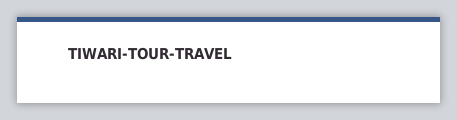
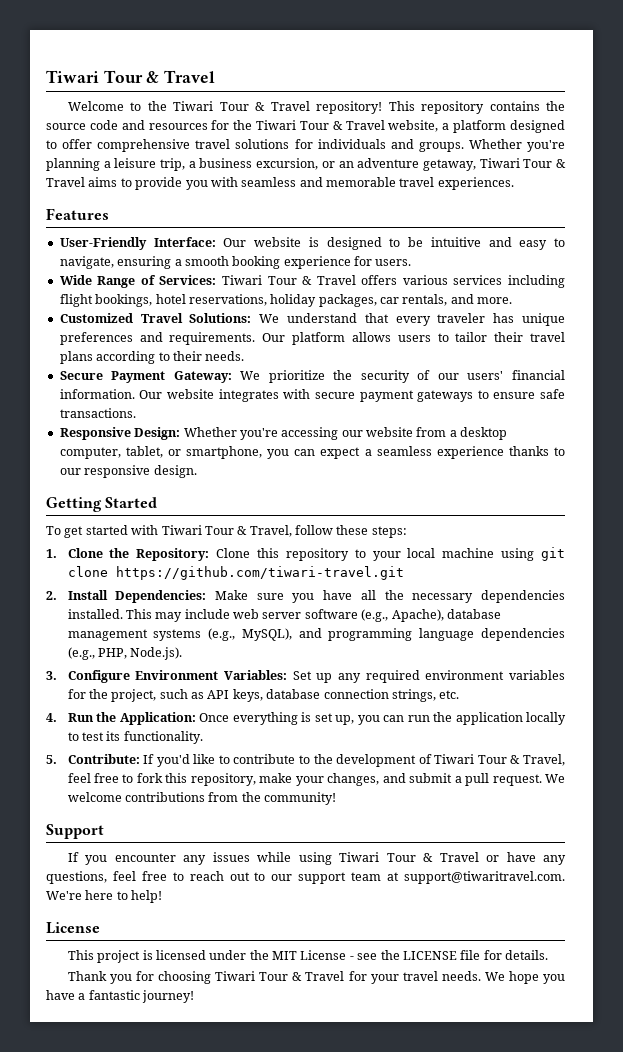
[68,47,232,60] TIWARI-TOUR-TRAVEL -> [46,70,216,83] [67,101,565,114] [46,120,566,133] [46,139,566,152] [46,158,566,171] [46,177,514,190] [46,208,109,220] [59,237,565,250] [59,256,412,269] [59,275,565,288] [59,294,513,307] [59,313,565,326] [59,332,565,345] [59,351,245,364] [59,370,565,383] [59,389,565,402] [59,408,136,418] [59,427,508,440] [59,446,566,459] [59,465,197,478] [46,497,158,512] [46,525,407,538] [46,547,565,561] [67,566,404,580] [46,590,565,603] [67,609,501,622] [67,628,565,641] [67,647,183,660] [46,670,565,683] [67,689,460,702] [46,712,566,725] [67,731,203,744] [46,754,566,767] [67,773,566,786] [67,792,337,805] [46,824,104,839] [67,852,566,865] [46,871,565,884] [46,890,163,903] [46,922,100,934] [67,950,549,963] [67,971,565,984] [46,990,195,1003] Tiwari Tour & Travel // Welcome to the Tiwari Tour & Travel repository! This repository contains the source code and resources for the Tiwari Tour & Travel website, a platform designed to offer comprehensive travel solutions for individuals and groups. Whether you're planning a leisure trip, a business excursion, or an adventure getaway, Tiwari Tour & Travel aims to provide you with seamless and memorable travel experiences. // Features // User-Friendly Interface: Our website is designed to be intuitive and easy to navigate, ensuring a smooth booking experience for users. // Wide Range of Services: Tiwari Tour & Travel offers various services including flight bookings, hotel reservations, holiday packages, car rentals, and more. // Customized Travel Solutions: We understand that every traveler has unique preferences and requirements. Our platform allows users to tailor their travel plans according to their needs. // Secure Payment Gateway: We prioritize the security of our users' financial information. Our website integrates with secure payment gateways to ensure safe transactions. // Responsive Design: Whether you're accessing our website from a desktop computer, tablet, or smartphone, you can expect a seamless experience thanks to our responsive design. // Getting Started // To get started with Tiwari Tour & Travel, follow these steps: // 1. Clone the Repository: Clone this repository to your local machine using git clone https://github.com/tiwari-travel.git // 2. Install Dependencies: Make sure you have all the necessary dependencies installed. This may include web server software (e.g., Apache), database management systems (e.g., MySQL), and programming language dependencies (e.g., PHP, Node.js). // 3. Configure Environment Variables: Set up any required environment variables for the project, such as API keys, database connection strings, etc. // 4. Run the Application: Once everything is set up, you can run the application locally to test its functionality. // 5. Contribute: If you'd like to contribute to the development of Tiwari Tour & Travel, feel free to fork this repository, make your changes, and submit a pull request. We welcome contributions from the community! // Support // If you encounter any issues while using Tiwari Tour & Travel or have any questions, feel free to reach out to our support team at support@tiwaritravel.com. We're here to help! // License // This project is licensed under the MIT License - see the LICENSE file for details. // Thank you for choosing Tiwari Tour & Travel for your travel needs. We hope you have a fantastic journey!

